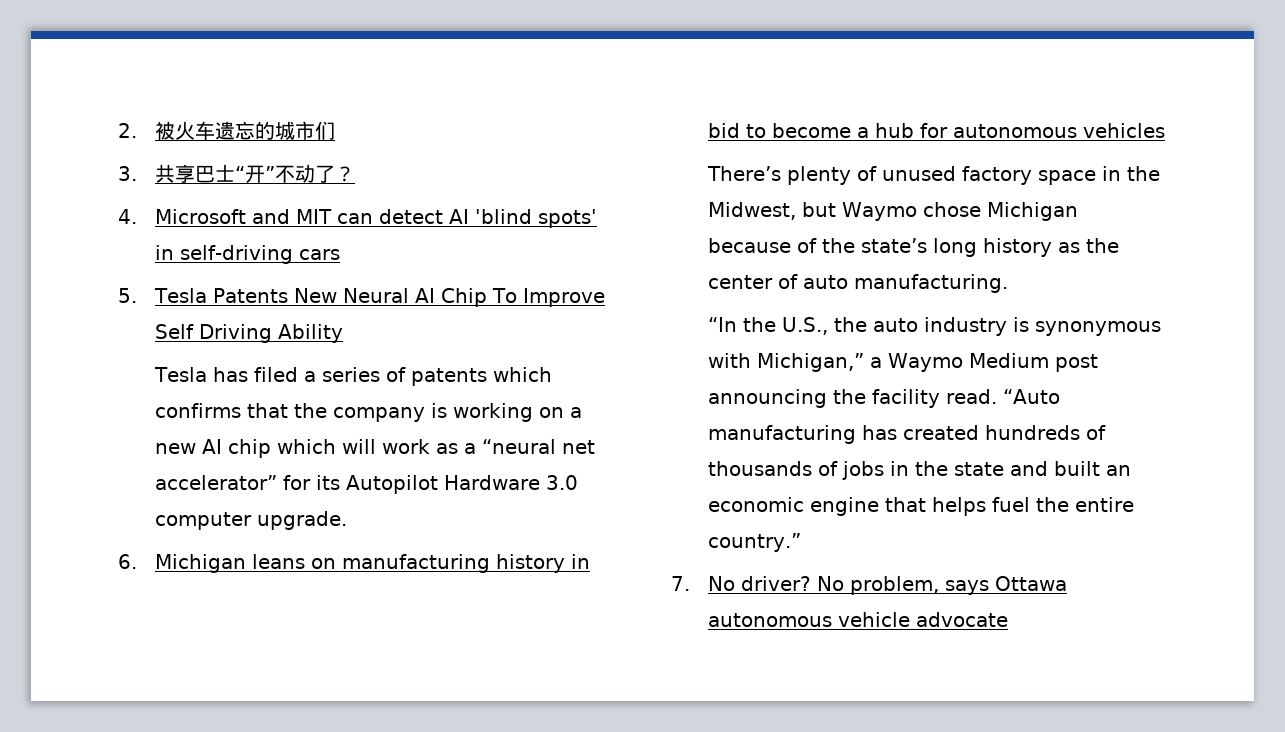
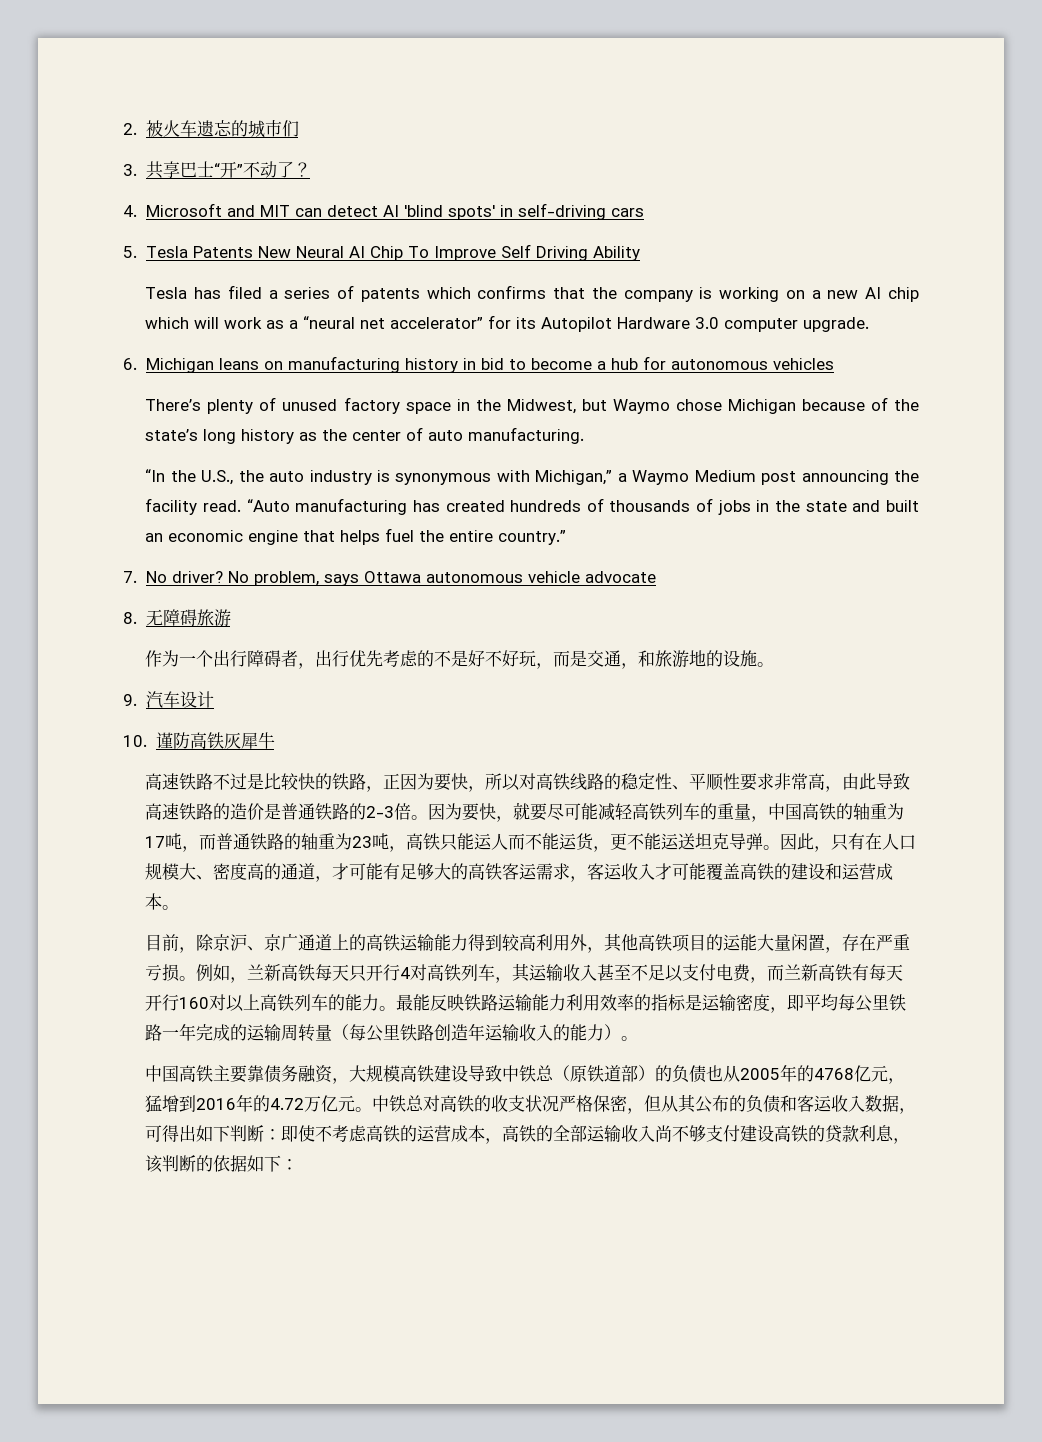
(1009, 619) none -> [123,609,231,627] [145,650,775,669] [123,691,214,708] [123,732,275,749] [145,773,911,792] [145,802,905,822] [145,833,917,852] [145,863,894,882] [145,893,180,910] [145,933,911,953] [145,963,904,983] [145,994,907,1013] [145,1023,639,1042] [145,1064,906,1084] [145,1094,917,1114] [145,1125,911,1144] [145,1155,299,1173] // 8.无障碍旅游 // 作为一个出行障碍者，出行优先考虑的不是好不好玩，而是交通，和旅游地的设施。 // 9.汽车设计 // 10.谨防高铁灰犀牛 // 高速铁路不过是比较快的铁路，正因为要快，所以对高铁线路的稳定性、平顺性要求非常高，由此导致高速铁路的造价是普通铁路的2-3倍。因为要快，就要尽可能减轻高铁列车的重量，中国高铁的轴重为17吨，而普通铁路的轴重为23吨，高铁只能运人而不能运货，更不能运送坦克导弹。因此，只有在人口规模大、密度高的通道，才可能有足够大的高铁客运需求，客运收入才可能覆盖高铁的建设和运营成本。 // 目前，除京沪、京广通道上的高铁运输能力得到较高利用外，其他高铁项目的运能大量闲置，存在严重亏损。例如，兰新高铁每天只开行4对高铁列车，其运输收入甚至不足以支付电费，而兰新高铁有每天开行160对以上高铁列车的能力。最能反映铁路运输能力利用效率的指标是运输密度，即平均每公里铁路一年完成的运输周转量（每公里铁路创造年运输收入的能力）。 // 中国高铁主要靠债务融资，大规模高铁建设导致中铁总（原铁道部）的负债也从2005年的4768亿元，猛增到2016年的4.72万亿元。中铁总对高铁的收支状况严格保密，但从其公布的负债和客运收入数据，可得出如下判断：即使不考虑高铁的运营成本，高铁的全部运输收入尚不够支付建设高铁的贷款利息，该判断的依据如下：

